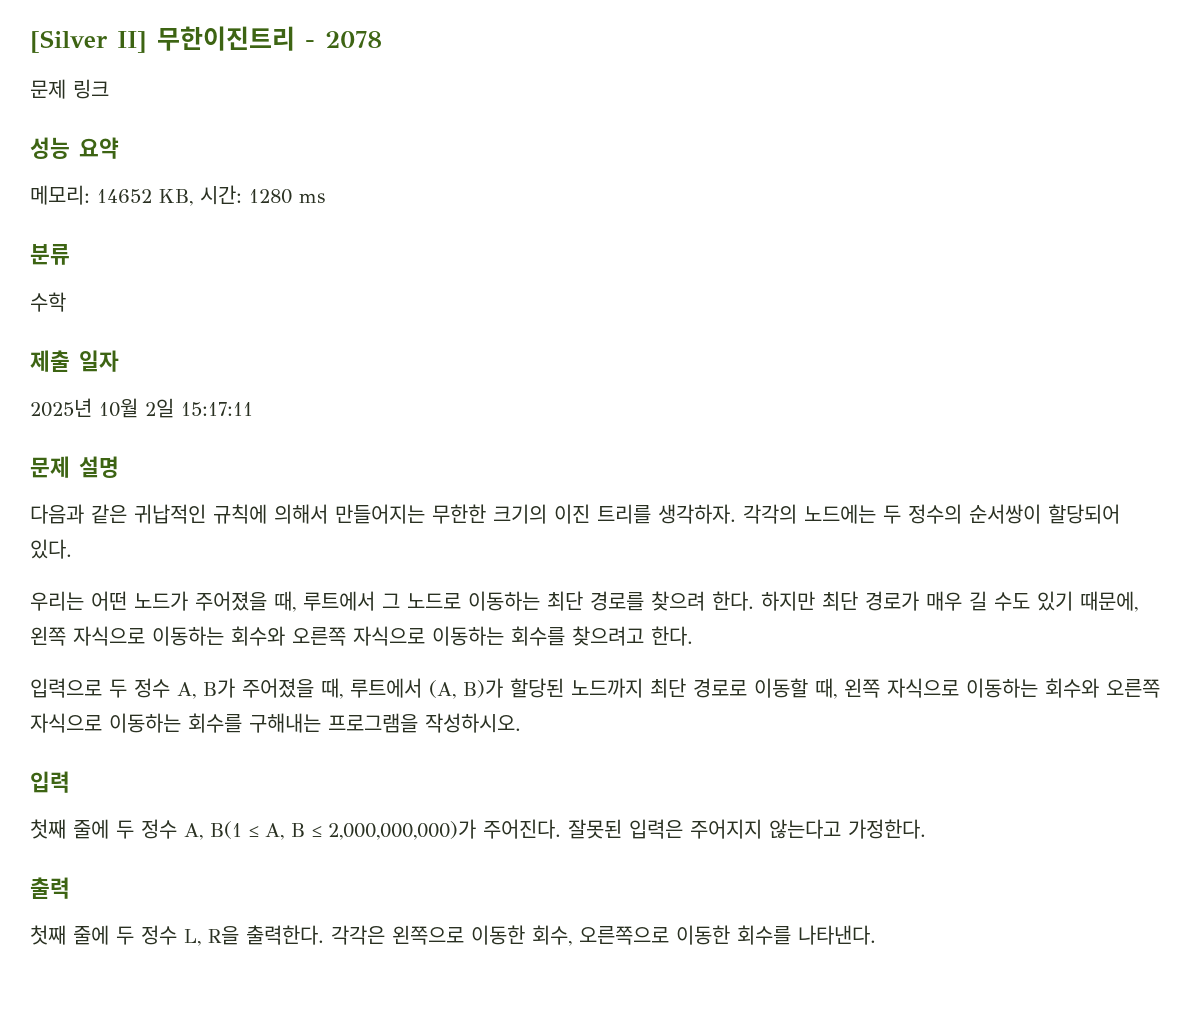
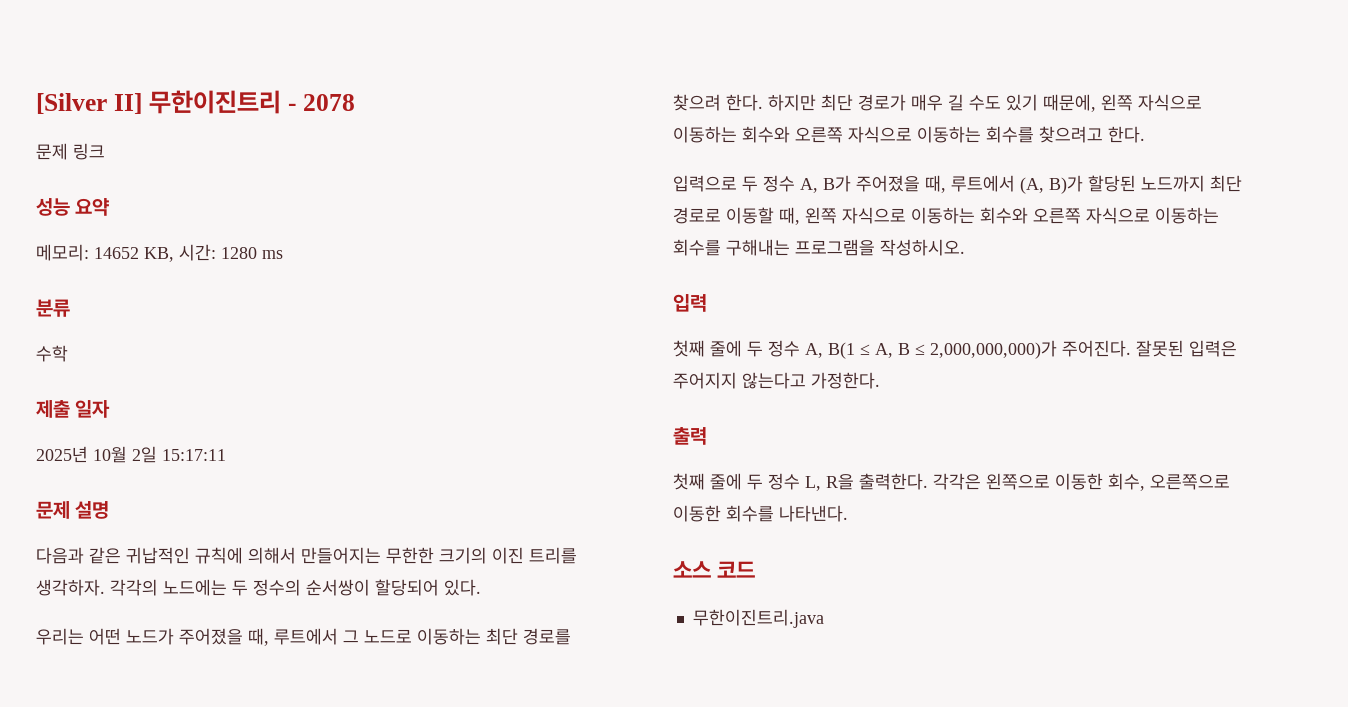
(876, 935) none -> [673,561,756,578] [692,609,824,628] // 소스 코드 // 무한이진트리.java

